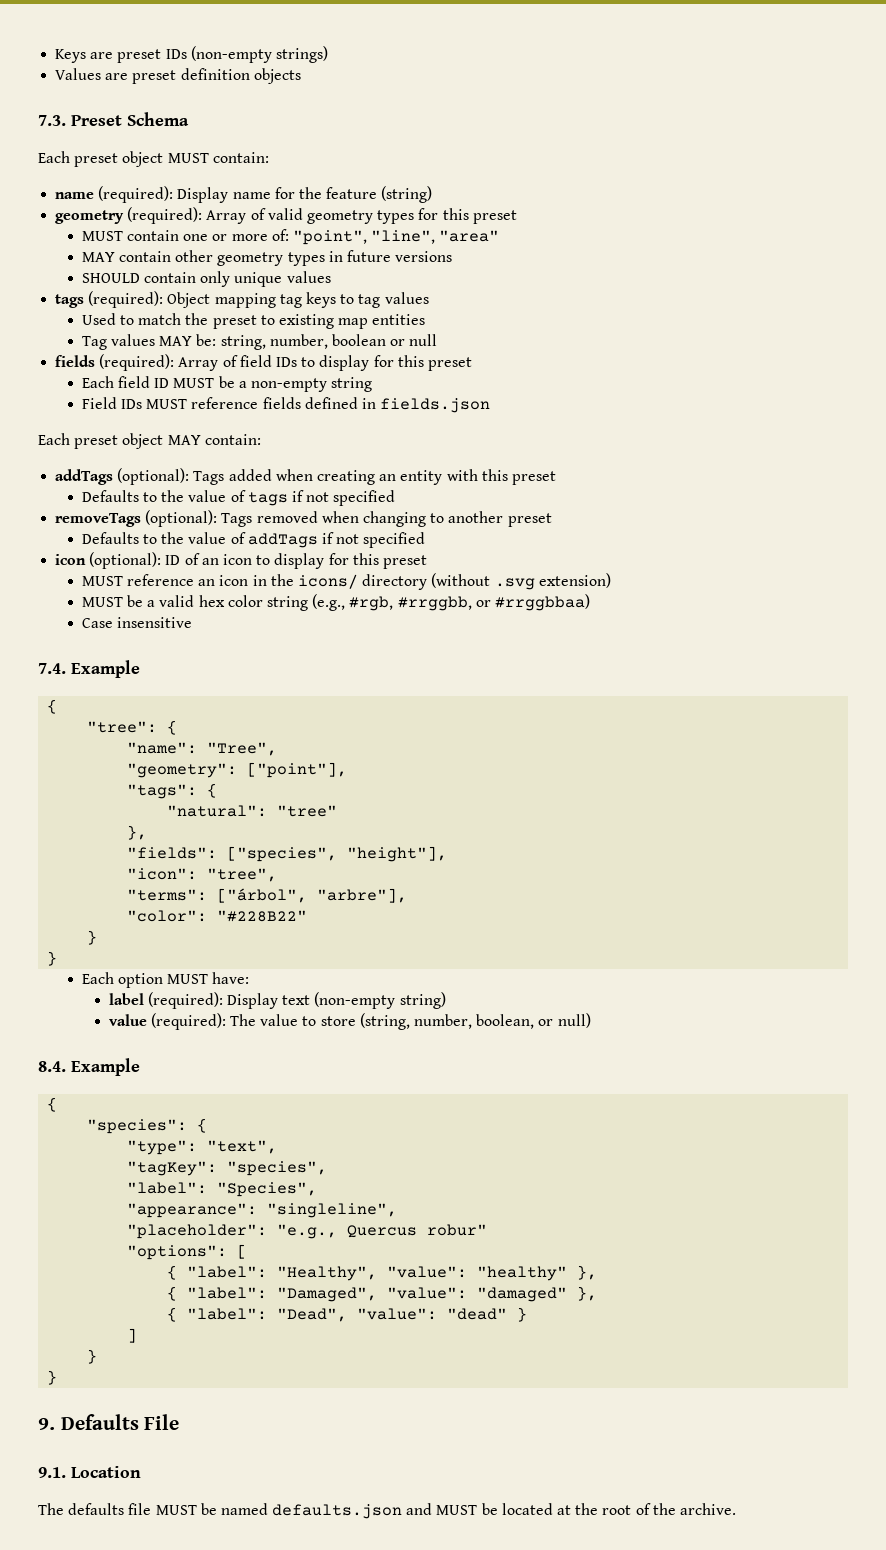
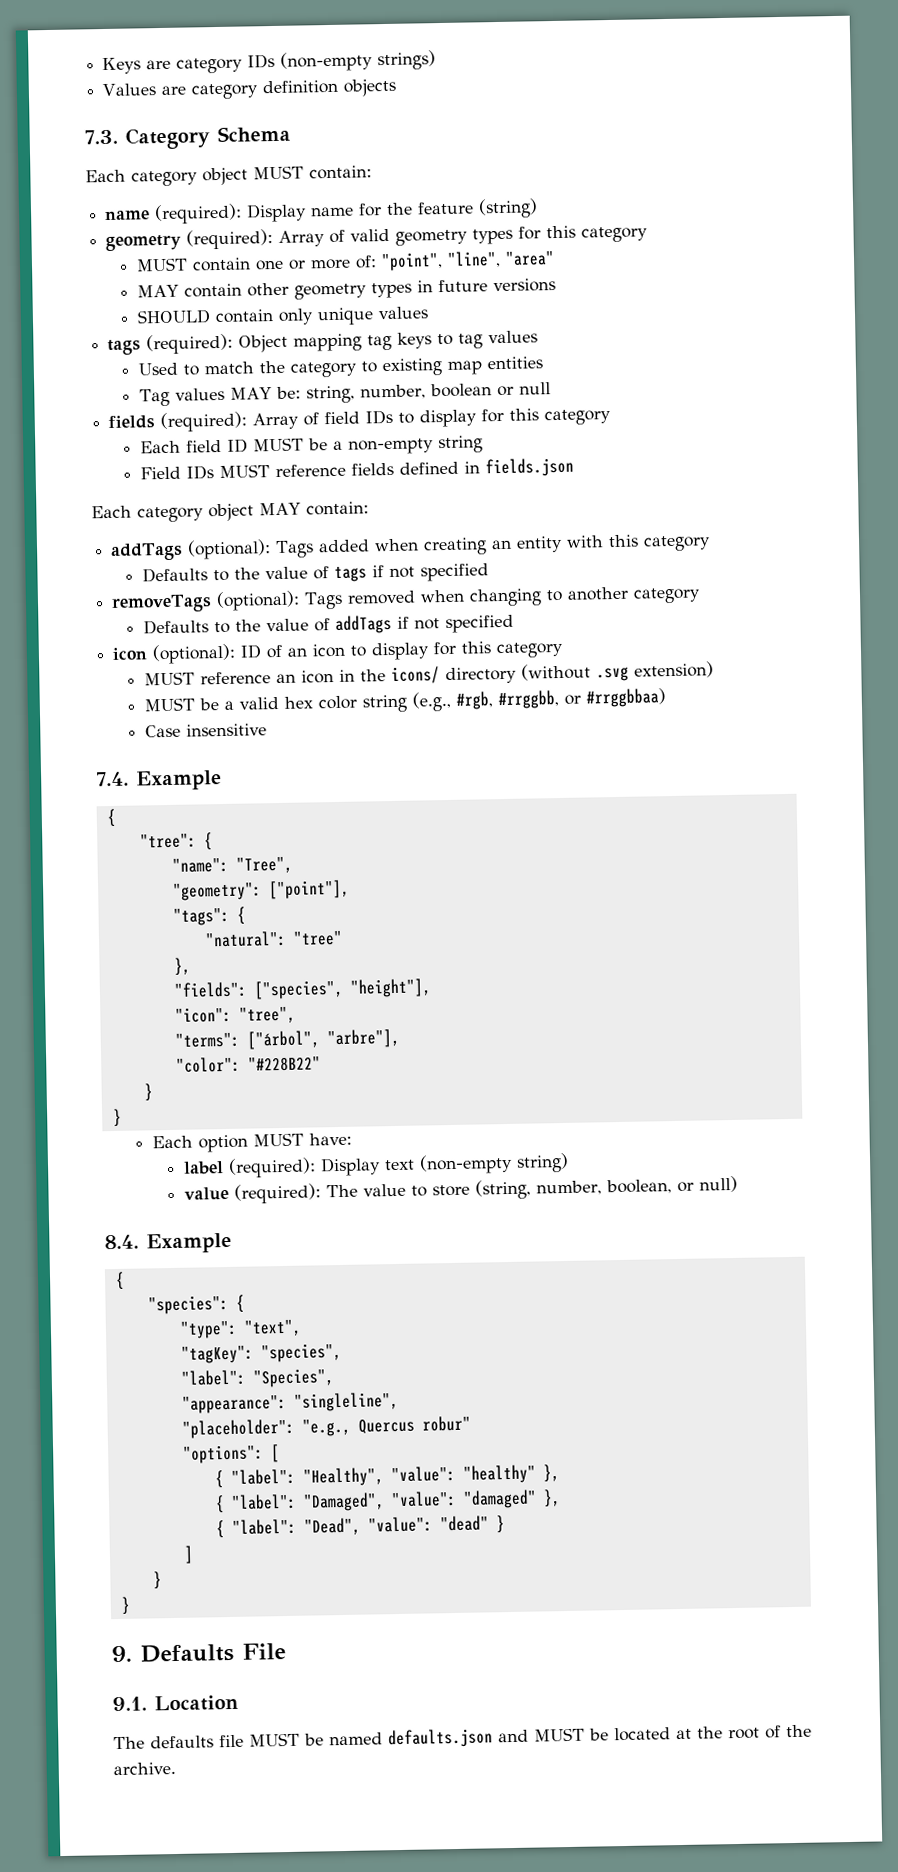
[117,49,162,63] preset -> [176,57,244,74] category
[132,70,177,84] preset -> [191,83,260,100] category
[71,115,122,126] Preset -> [125,127,210,150] Category
[74,153,119,167] preset -> [131,170,198,187] category
[472,210,517,224] preset -> [581,226,649,243] category
[212,315,257,329] preset -> [290,361,359,378] category
[427,357,472,371] preset -> [544,409,612,426] category
[74,435,119,449] preset -> [137,506,204,523] category
[511,471,556,485] preset -> [643,535,712,552] category
[507,513,552,527] preset -> [633,587,702,604] category
[382,555,427,569] preset -> [496,641,565,659] category

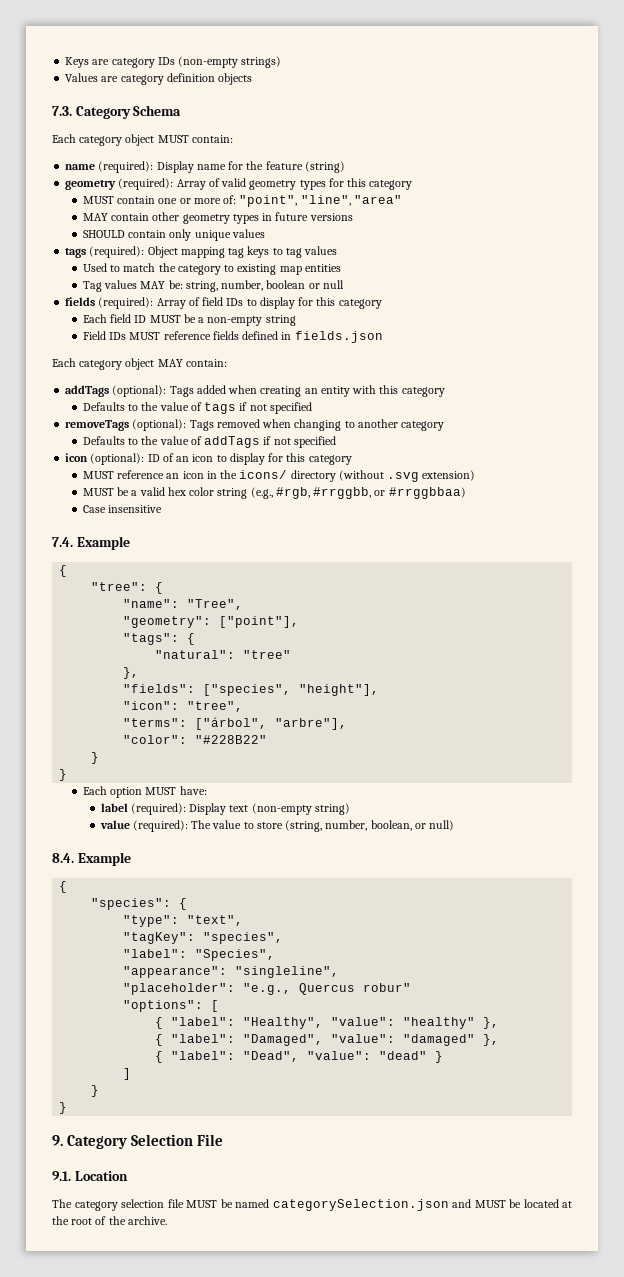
[140,1643,234,1663] Defaults -> [67,1134,194,1149] Category Selection
[150,1735,214,1749] defaults -> [74,1199,164,1211] category selection
[388,1728,493,1749] defaults.json -> [272,1199,449,1211] categorySelection.json

